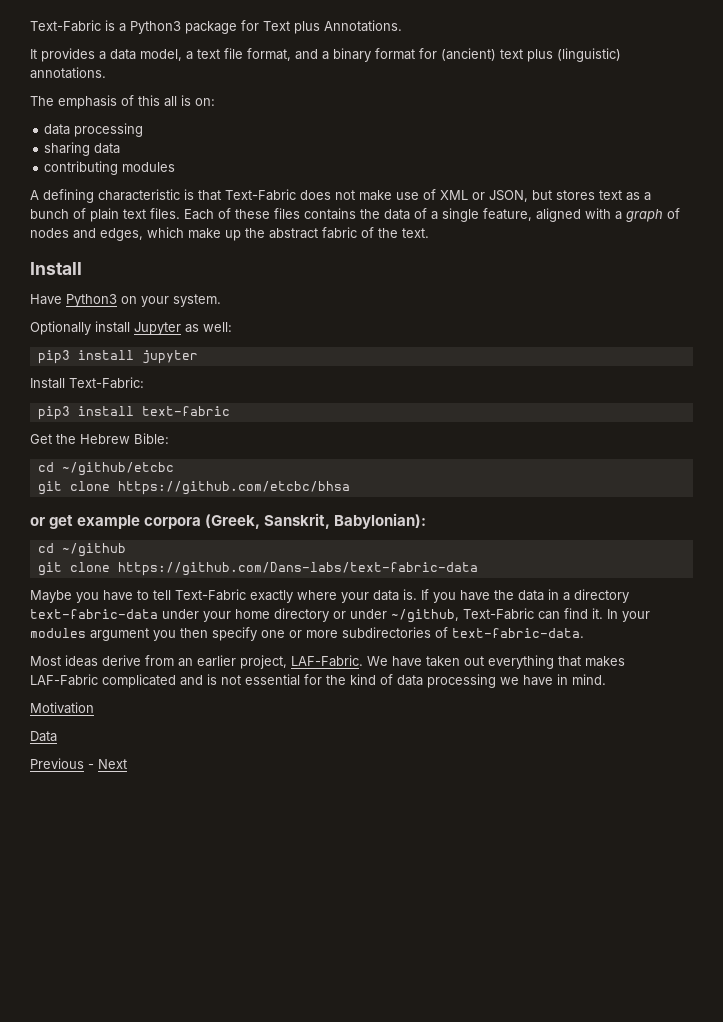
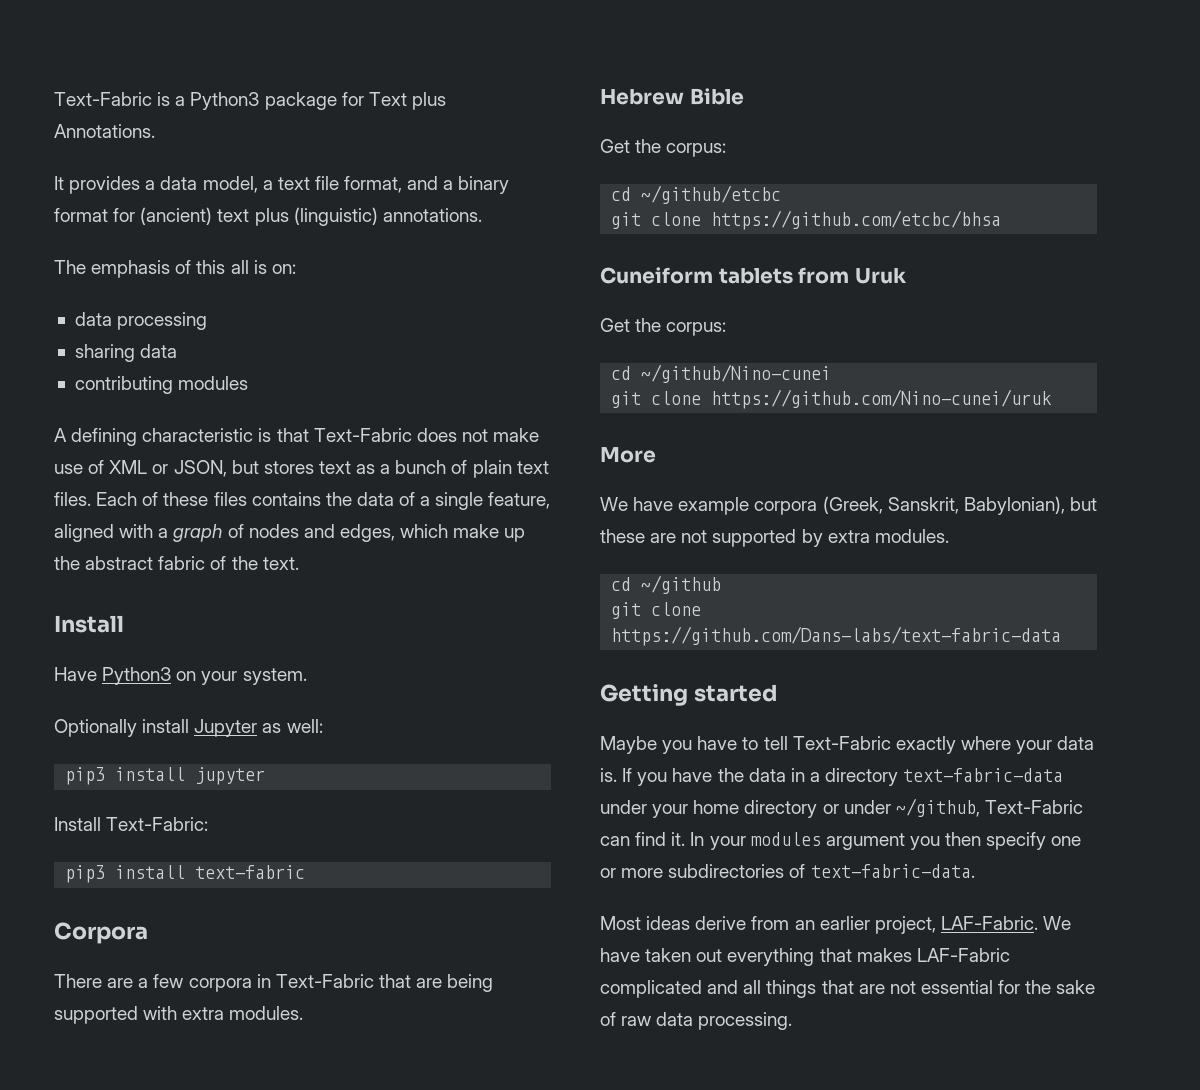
[30,433,169,444] // Get the Hebrew Bible: -> [54,922,148,944] [54,974,494,992] [54,1006,304,1024] [600,88,744,105] [600,139,727,157] // Corpora // There are a few corpora in Text-Fabric that are being supported with extra modules. // Hebrew Bible // Get the corpus:
[30,513,427,529] or get example corpora (Greek, Sanskrit, Babylonian): -> [600,267,907,284] [600,318,727,336] [611,364,832,383] [611,389,1053,409] [600,447,656,463] [600,496,1097,515] [600,529,949,547] Cuneiform tablets from Uruk // Get the corpus: // cd ~/github/Nino-cunei // git clone https://github.com/Nino-cunei/uruk // More // We have example corpora (Greek, Sanskrit, Babylonian), but these are not supported by extra modules.
(478, 569) none -> [600,684,777,706] // Getting started
[207,674,606,688] [30,702,94,714] [30,731,57,742] [30,758,127,769] is not essential for the kind of data processing we have in mind. // Motivation // Data // Previous - Next -> [743,980,1096,998] [600,1012,793,1030] all things that are not essential for the sake of raw data processing.

